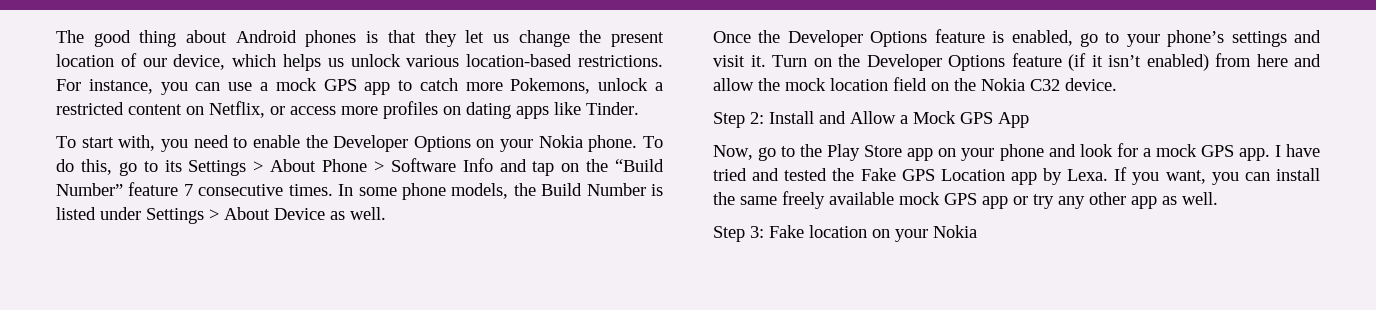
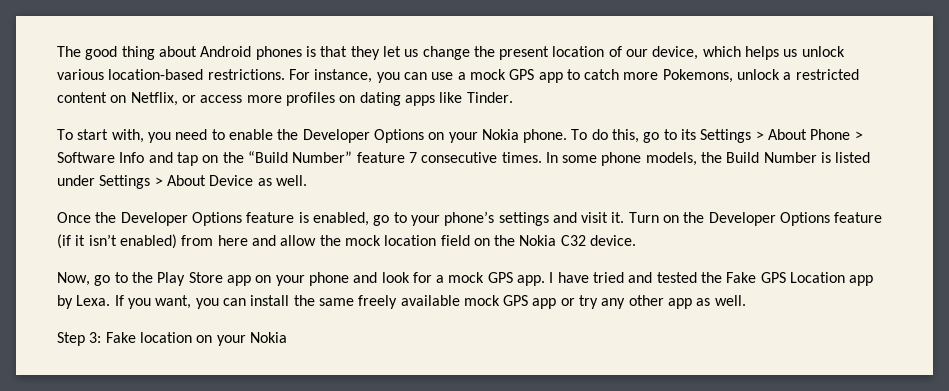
[713,111,1029,128] // Step 2: Install and Allow a Mock GPS App -> (637, 240) none

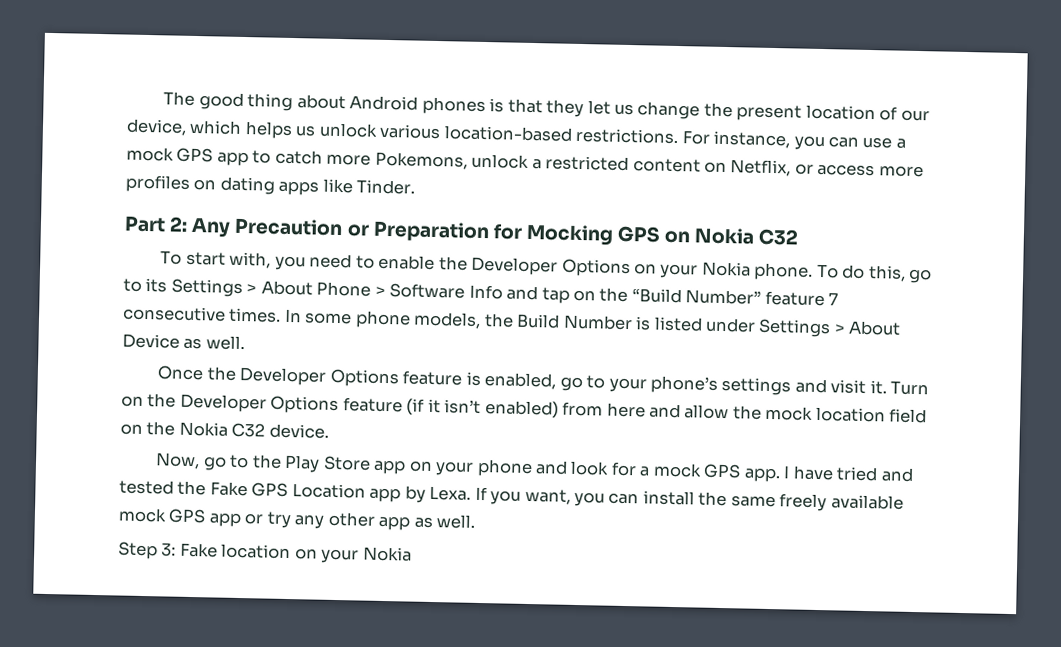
(513, 97) none -> [124,216,800,246] // Part 2: Any Precaution or Preparation for Mocking GPS on Nokia C32

